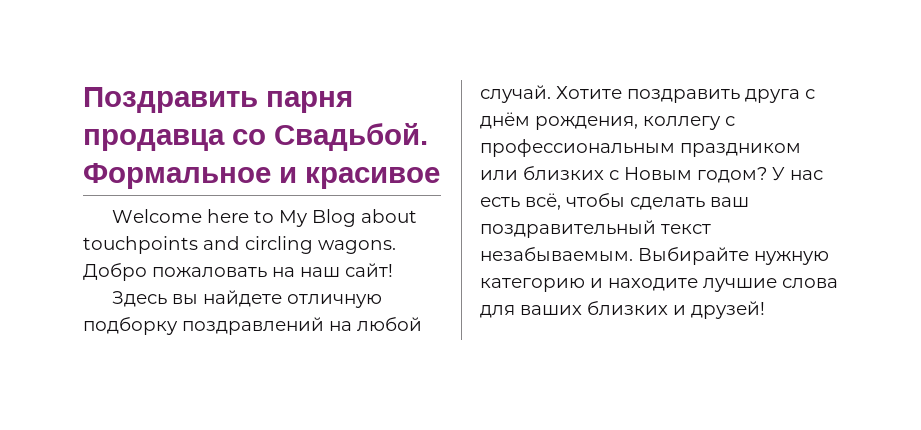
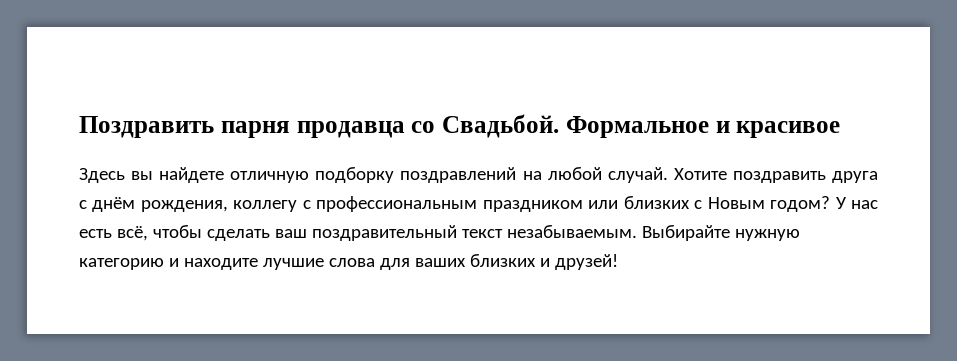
[112,209,418,227] [83,236,396,254] [83,263,393,281] // Welcome here to My Blog about touchpoints and circling wagons. Добро пожаловать на наш сайт! -> (841, 129) none

